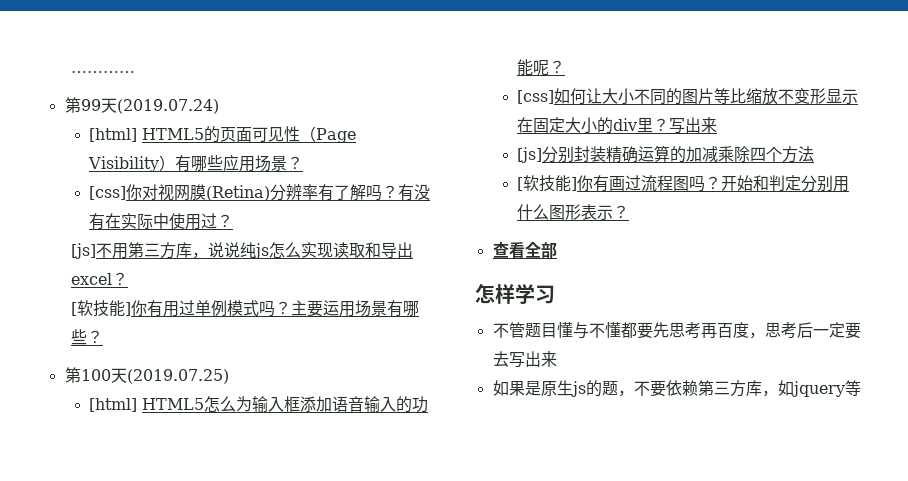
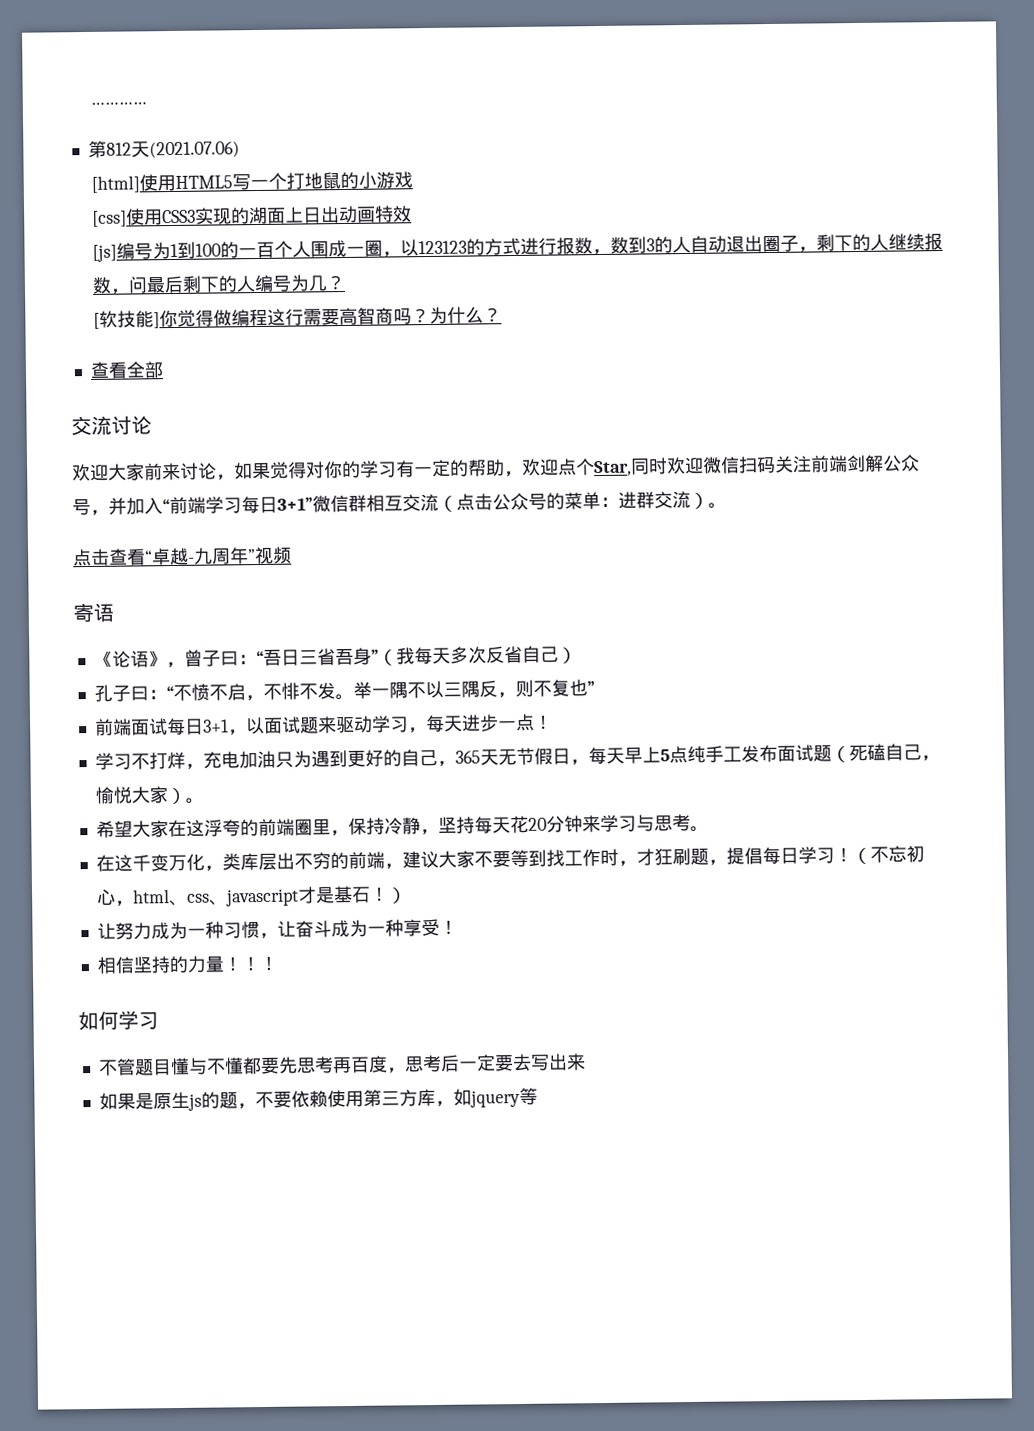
[80,98,219,114] [89,126,357,143] [88,154,304,172] [89,184,431,201] [89,213,234,230] [71,242,414,259] [71,273,113,285] 99天(2019.07.24) // [html] HTML5的页面可见性（Page Visibility）有哪些应用场景？ // [css]你对视网膜(Retina)分辨率有了解吗？有没有在实际中使用过？ // [js]不用第三方库，说说纯js怎么实现读取和导出excel -> [105,141,240,159] [91,171,414,193] [92,205,413,227] [92,232,944,262] [92,274,329,295] 812天(2021.07.06) // [html]使用HTML5写一个打地鼠的小游戏 // [css]使用CSS3实现的湖面上日出动画特效 // [js]编号为1到100的一百个人围成一圈，以123123的方式进行报数，数到3的人自动退出圈子，剩下的人继续报数，问最后剩下的人编号为几
[147,300,420,317] [71,329,104,345] [64,367,229,384] [89,396,429,413] [517,59,566,76] [517,88,859,105] [517,117,718,134] [517,145,815,163] [517,175,850,192] [517,204,630,220] [492,241,557,259] [475,284,515,304] 有用过单例模式吗？主要运用场景有哪些？ // 第100天(2019.07.25) // [html] HTML5怎么为输入框添加语音输入的功能呢？ // [css]如何让大小不同的图片等比缩放不变形显示在固定大小的div里？写出来 // [js]分别封装精确运算的加减乘除四个方法 // [软技能]你有画过流程图吗？开始和判定分别用什么图形表示？ // 查看全部 // 怎样 -> [177,306,503,327] [89,361,164,379] [71,415,152,436] [72,454,920,482] [72,490,727,516] [73,546,292,567] [73,602,114,623] [93,645,577,669] [93,679,595,702] [94,713,553,736] [94,743,940,770] [94,786,205,805] [95,813,709,838] [95,845,925,872] [95,885,407,907] [96,918,458,940] [96,955,278,974] [78,1010,119,1031] 觉得做编程这行需要高智商吗？为什么？ // 查看全部 // 交流讨论 // 欢迎大家前来讨论，如果觉得对你的学习有一定的帮助，欢迎点个Star,同时欢迎微信扫码关注前端剑解公众号，并加入“前端学习每日3+1”微信群相互交流（点击公众号的菜单：进群交流）。 // 点击查看“卓越-九周年”视频 // 寄语 // 《论语》，曾子曰：“吾日三省吾身”（我每天多次反省自己） // 孔子曰：“不愤不启，不悱不发。举一隅不以三隅反，则不复也” // 前端面试每日3+1，以面试题来驱动学习，每天进步一点！ // 学习不打烊，充电加油只为遇到更好的自己，365天无节假日，每天早上5点纯手工发布面试题（死磕自己，愉悦大家）。 // 希望大家在这浮夸的前端圈里，保持冷静，坚持每天花20分钟来学习与思考。 // 在这千变万化，类库层出不穷的前端，建议大家不要等到找工作时，才狂刷题，提倡每日学习！（不忘初心，html、css、javascript才是基石！） // 让努力成为一种习惯，让奋斗成为一种享受！ // 相信坚持的力量！！！ // 如何
(698, 388) none -> [326,1090,364,1108] 使用

